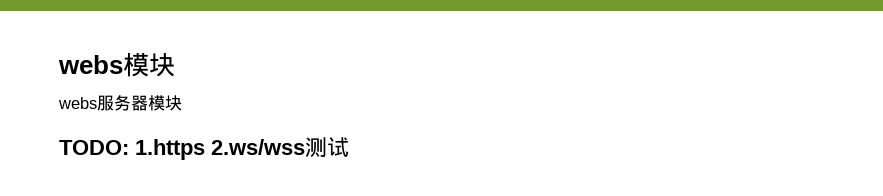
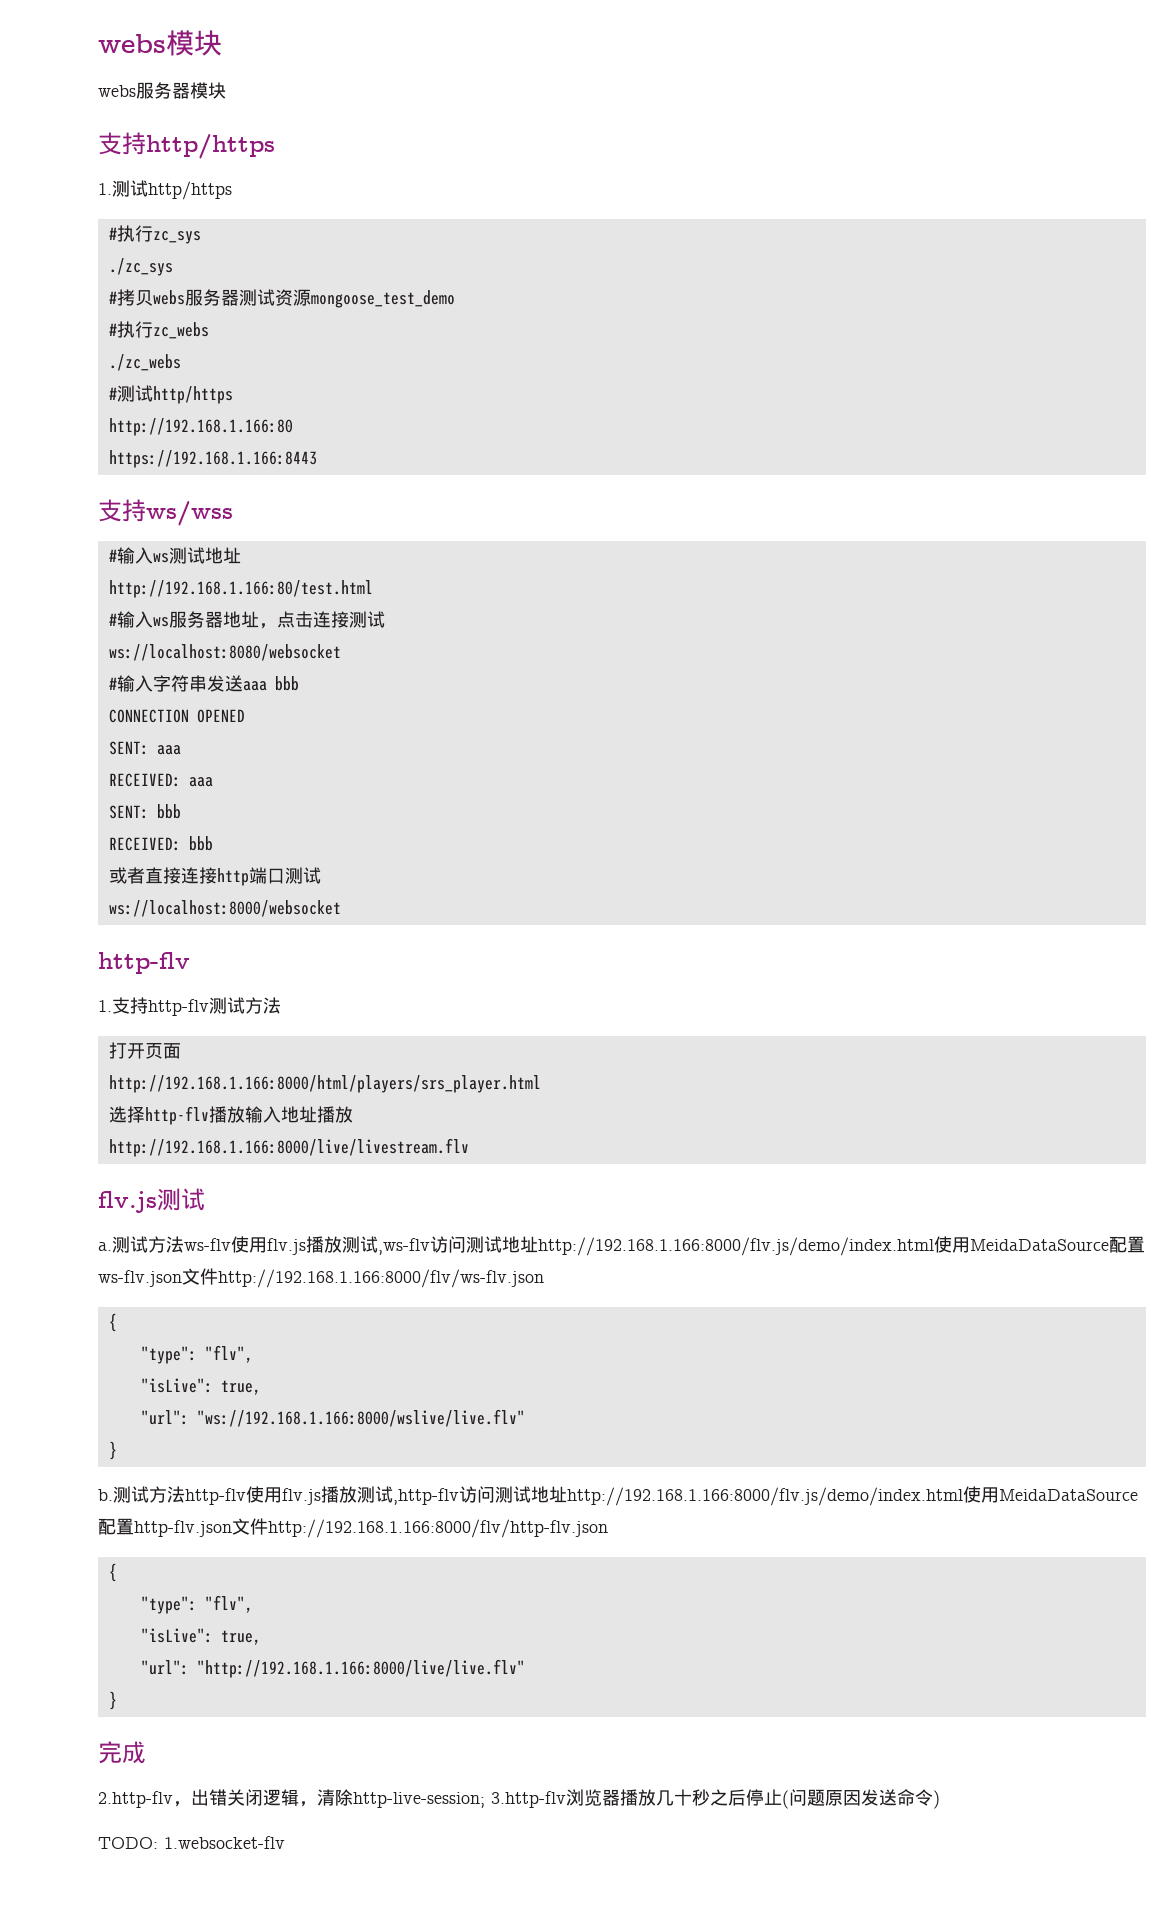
[59,137,349,160] TODO: 1.https 2.ws/wss测试 -> [98,132,275,159] [98,180,232,200] [108,225,201,244] [108,258,173,276] [108,289,455,308] [108,321,209,339] [108,354,181,371] [108,385,233,404] [108,418,293,436] [108,450,317,468] [98,499,233,526] [108,547,241,564] [108,580,373,598] [108,611,385,629] [108,644,341,661] [108,675,299,692] [108,709,245,723] [108,741,181,755] [108,773,213,787] [108,804,181,819] [108,836,213,851] [108,867,321,886] [108,900,341,917] [98,952,190,974] [98,997,281,1016] [108,1042,181,1059] [108,1075,541,1093] [108,1106,353,1125] [108,1138,469,1157] [98,1188,205,1213] [98,1236,1145,1256] [98,1268,544,1288] [108,1313,117,1332] [140,1345,253,1364] [140,1378,261,1395] [140,1409,525,1427] [108,1441,117,1460] [98,1486,1138,1506] [98,1518,608,1538] [108,1563,117,1582] [140,1595,253,1614] [140,1628,261,1645] [140,1659,525,1678] [108,1691,117,1710] [98,1741,146,1764] [98,1789,940,1809] [98,1836,285,1849] 支持http/https // 1.测试http/https // #执行zc_sys // ./zc_sys // #拷贝webs服务器测试资源mongoose_test_demo // #执行zc_webs // ./zc_webs // #测试http/https // http://192.168.1.166:80 // https://192.168.1.166:8443 // 支持ws/wss // #输入ws测试地址 // http://192.168.1.166:80/test.html // #输入ws服务器地址，点击连接测试 // ws://localhost:8080/websocket // #输入字符串发送aaa bbb // CONNECTION OPENED // SENT: aaa // RECEIVED: aaa // SENT: bbb // RECEIVED: bbb // 或者直接连接http端口测试 // ws://localhost:8000/websocket // http-flv // 1.支持http-flv测试方法 // 打开页面 // http://192.168.1.166:8000/html/players/srs_player.html // 选择http-flv播放输入地址播放 // http://192.168.1.166:8000/live/livestream.flv // flv.js测试 // a.测试方法ws-flv使用flv.js播放测试,ws-flv访问测试地址http://192.168.1.166:8000/flv.js/demo/index.html使用MeidaDataSource配置ws-flv.json文件http://192.168.1.166:8000/flv/ws-flv.json // { // "type": "flv", // "isLive": true, // "url": "ws://192.168.1.166:8000/wslive/live.flv" // } // b.测试方法http-flv使用flv.js播放测试,http-flv访问测试地址http://192.168.1.166:8000/flv.js/demo/index.html使用MeidaDataSource配置http-flv.json文件http://192.168.1.166:8000/flv/http-flv.json // { // "type": "flv", // "isLive": true, // "url": "http://192.168.1.166:8000/live/live.flv" // } // 完成 // 2.http-flv，出错关闭逻辑，清除http-live-session; 3.http-flv浏览器播放几十秒之后停止(问题原因发送命令) // TODO: 1.websocket-flv

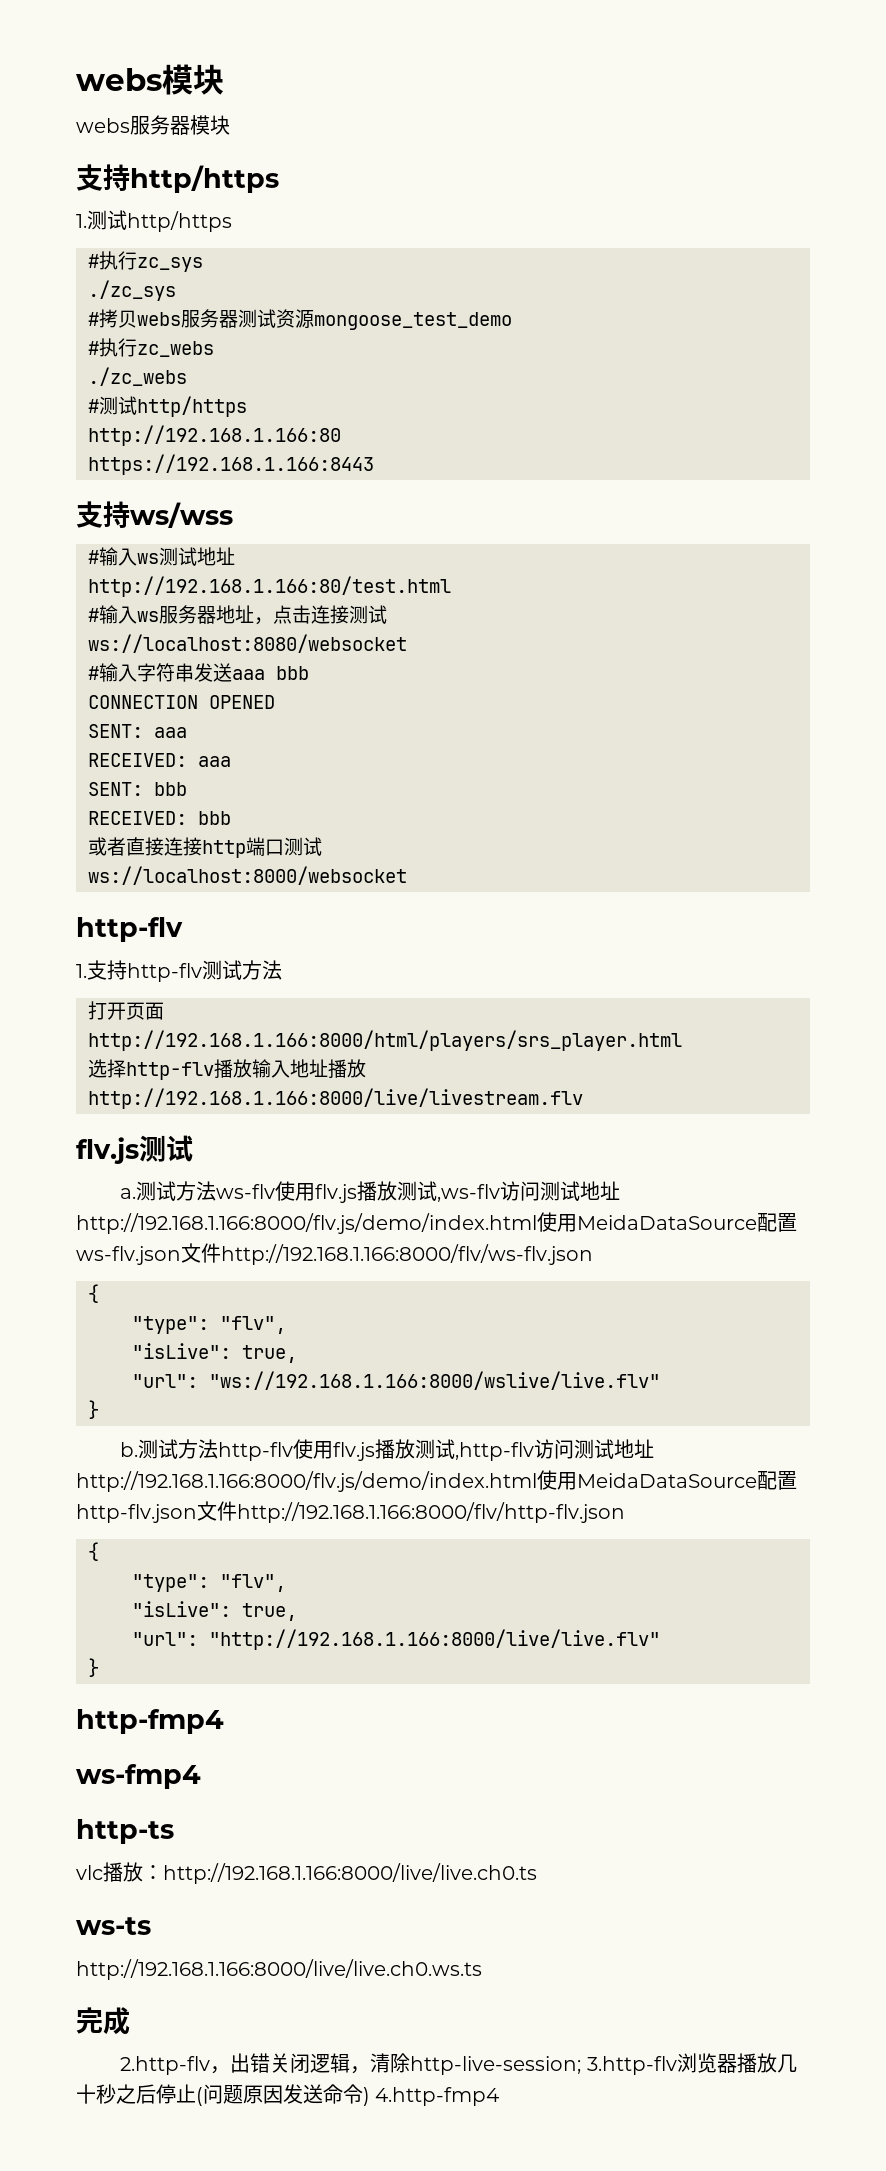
(117, 1700) none -> [76,1709,224,1734] [76,1764,201,1789] [76,1819,174,1844] [76,1862,537,1884] [76,1917,151,1935] [76,1959,482,1980] // http-fmp4 // ws-fmp4 // http-ts // vlc播放：http://192.168.1.166:8000/live/live.ch0.ts // ws-ts // http://192.168.1.166:8000/live/live.ch0.ws.ts
[98,1836,285,1849] // TODO: 1.websocket-flv -> [375,2087,500,2106] 4.http-fmp4

